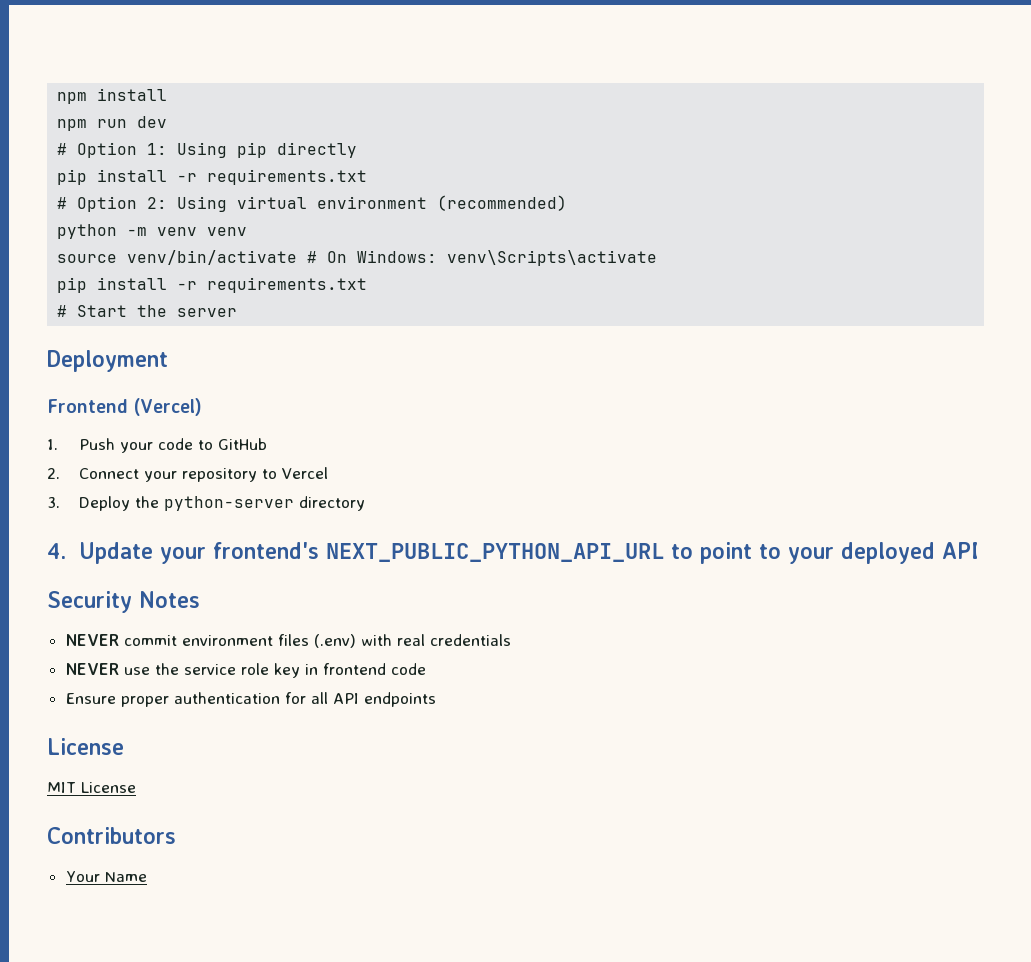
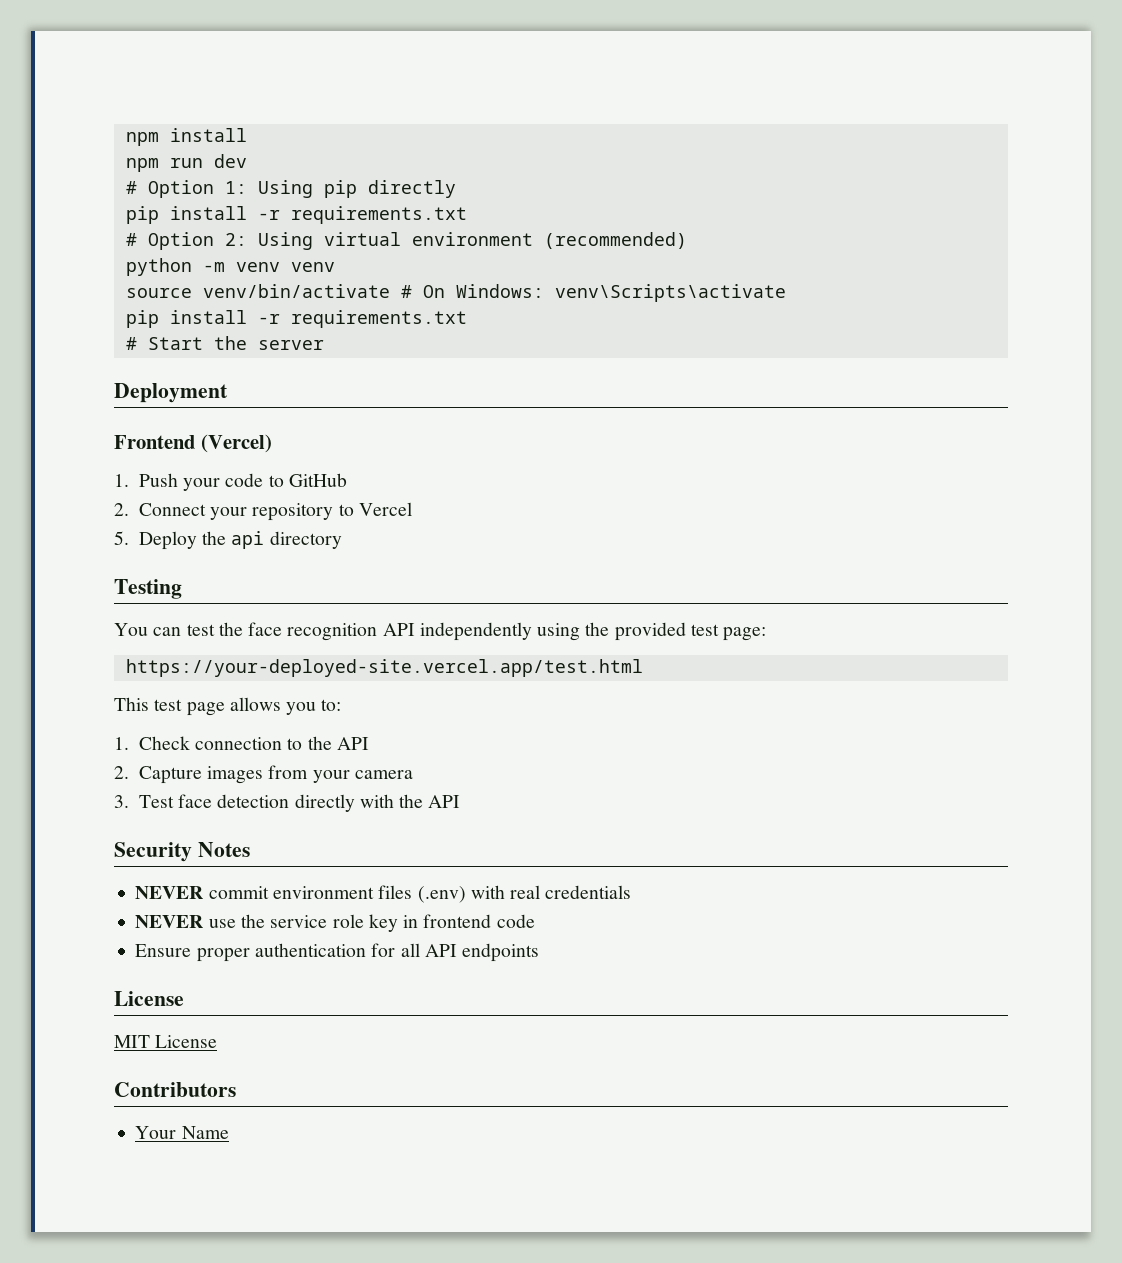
[47,497,60,508] 3. -> [114,531,129,545] 5.
[163,496,294,511] python-server -> [231,531,265,549] api
[47,542,935,564] 4. Update your frontend's NEXT_PUBLIC_PYTHON_API_URL to point to your deployed -> [114,579,182,599] [114,622,767,641] [125,659,643,677] [114,697,342,716] [114,736,369,750] [114,765,413,784] [114,794,424,812] Testing // You can test the face recognition API independently using the provided test page: // https://your-deployed-site.vercel.app/test.html // This test page allows you to: // 1. Check connection to the API // 2. Capture images from your camera // 3. Test face detection directly with the

